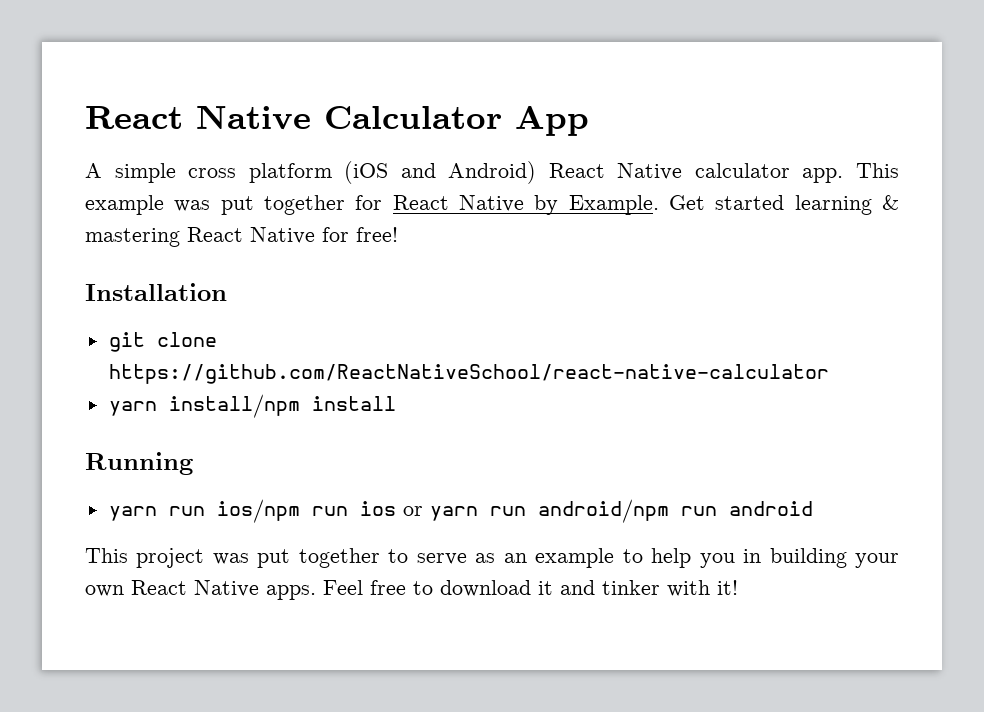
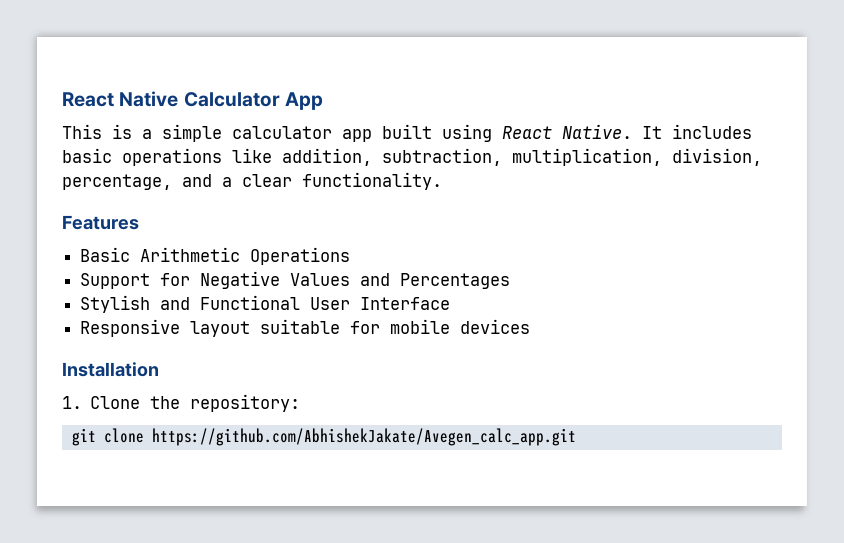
[85,161,899,184] [85,195,899,215] [85,227,398,247] [85,283,227,301] [108,332,217,352] [108,364,829,384] [108,394,396,418] [85,452,193,475] [108,499,813,523] [85,548,899,568] [85,580,738,600] A simple cross platform (iOS and Android) React Native calculator app. This example was put together for React Native by Example. Get started learning & mastering React Native for free! // Installation // git clone https://github.com/ReactNativeSchool/react-native-calculator // yarn install/npm install // Running // yarn run ios/npm run ios or yarn run android/npm run android // This project was put together to serve as an example to help you in building your own React Native apps. Feel free to download it and tinker with it! -> [62,124,752,142] [62,148,762,166] [62,172,442,190] [62,215,139,230] [80,247,351,265] [80,271,511,289] [80,295,451,313] [80,319,531,337] [62,362,159,377] [62,394,301,412] [71,428,576,446] This is a simple calculator app built using React Native. It includes basic operations like addition, subtraction, multiplication, division, percentage, and a clear functionality. // Features // Basic Arithmetic Operations // Support for Negative Values and Percentages // Stylish and Functional User Interface // Responsive layout suitable for mobile devices // Installation // 1. Clone the repository: // git clone https://github.com/AbhishekJakate/Avegen_calc_app.git

